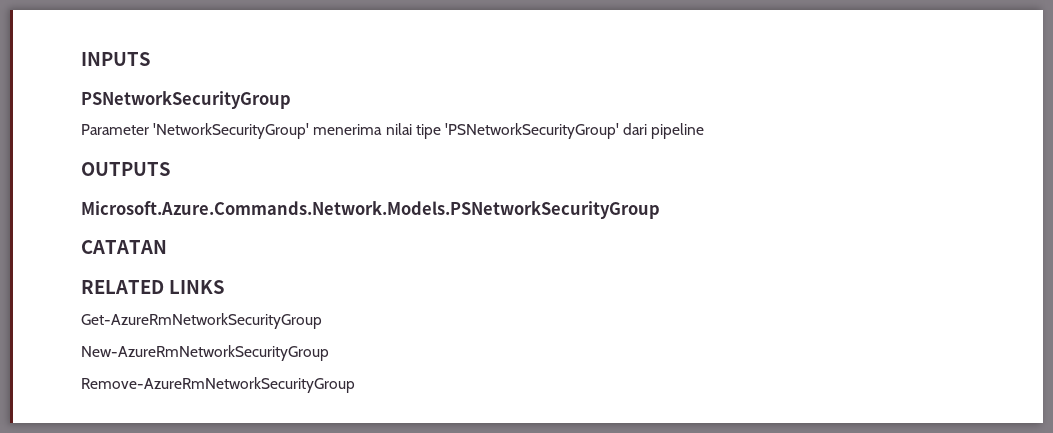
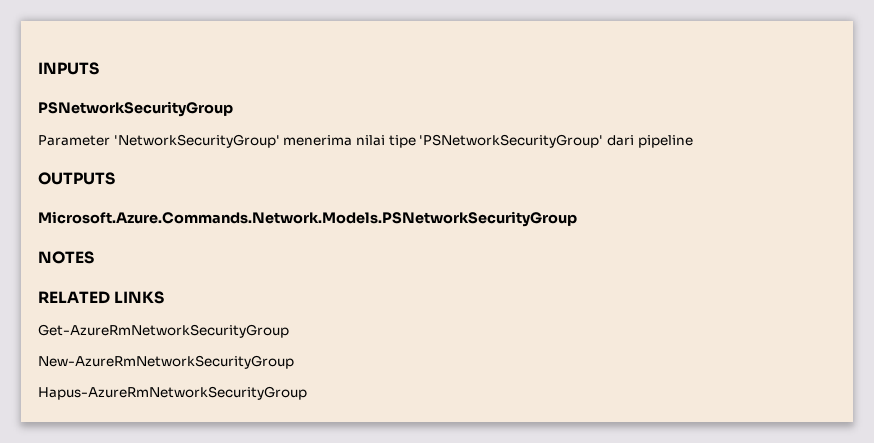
[81,240,167,254] CATATAN -> [38,251,94,264] NOTES
[81,377,355,393] Remove-AzureRmNetworkSecurityGroup -> [38,386,307,400] Hapus-AzureRmNetworkSecurityGroup

